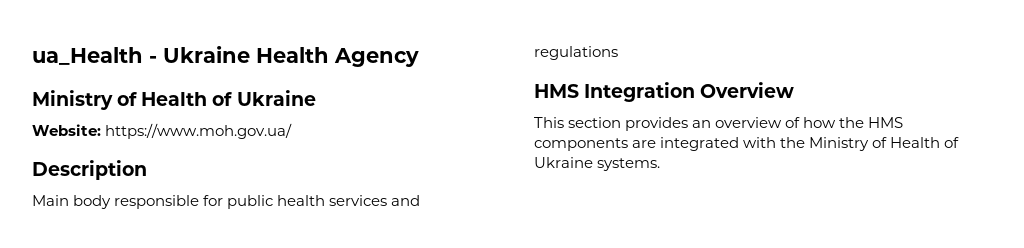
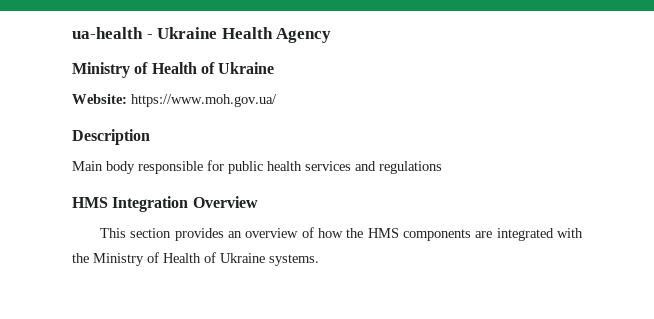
[32,47,143,65] ua_Health -> [72,27,143,39] ua-health

